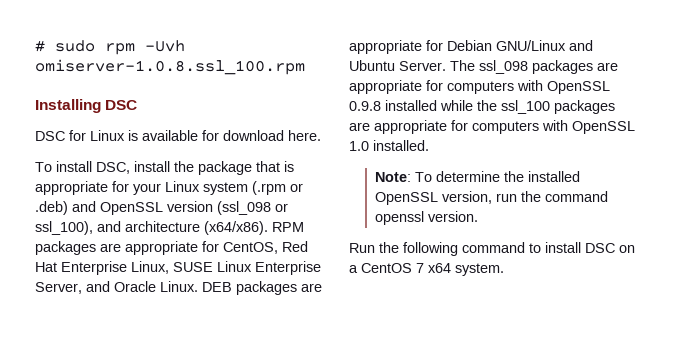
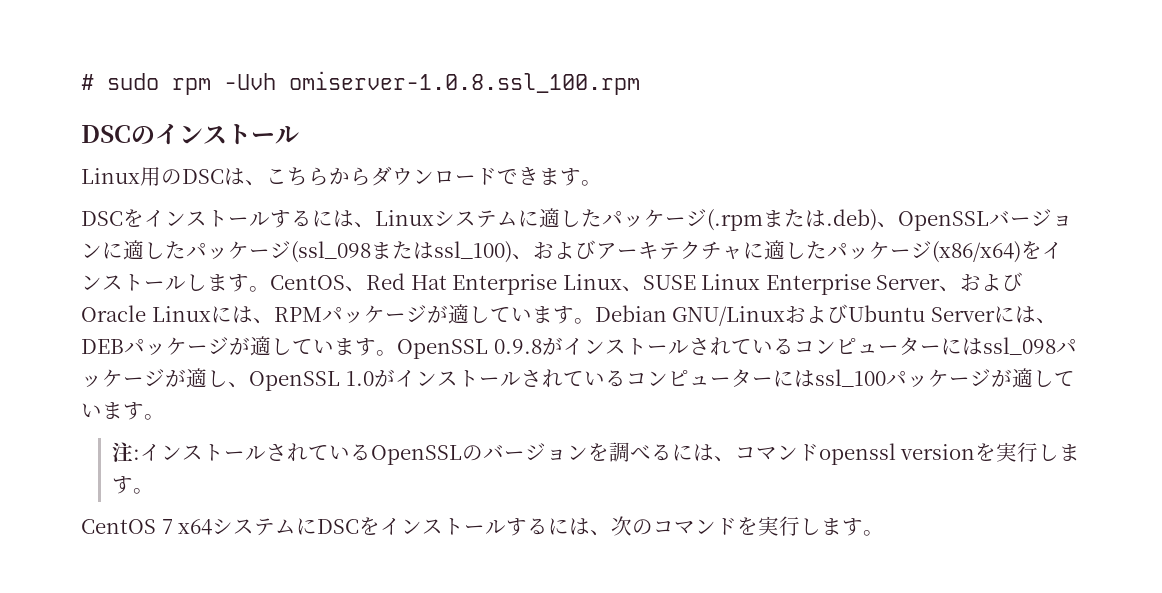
[35,99,138,113] [35,130,321,141] [35,161,294,175] [35,181,303,195] [35,201,288,215] [35,221,304,235] [35,241,278,255] Installing DSC // DSC for Linux is available for download here. // To install DSC, install the package that is appropriate for your Linux system (.rpm or .deb) and OpenSSL version (ssl_098 or ssl_100), and architecture (x64/x86). RPM packages are appropriate for CentOS, -> [81,123,299,145] [81,166,602,186] [81,208,1073,231] [81,240,1063,263] [81,274,366,292] DSCのインストール // Linux用のDSCは、こちらからダウンロードできます。 // DSCをインストールするには、Linuxシステムに適したパッケージ(.rpmまたは.deb)、OpenSSLバージョンに適したパッケージ(ssl_098またはssl_100)、およびアーキテクチャに適したパッケージ(x86/x64)をインストールします。CentOS、
[131,261,169,274] Linux, -> [562,274,643,292] Linux、
[35,281,322,295] [349,40,593,54] [349,60,618,74] [349,80,610,94] [349,100,615,114] [349,120,635,134] [349,140,429,151] [374,171,580,182] [374,191,608,205] [374,211,478,225] [349,242,635,256] [349,263,504,276] Server, and Oracle Linux. DEB packages are appropriate for Debian GNU/Linux and Ubuntu Server. The ssl_098 packages are appropriate for computers with OpenSSL 0.9.8 installed while the ssl_100 packages are appropriate for computers with OpenSSL 1.0 installed. // Note: To determine the installed OpenSSL version, run the command openssl version. // Run the following command to install DSC on a CentOS 7 x64 system. -> [876,272,1024,292] [81,304,1057,326] [81,336,1077,359] [81,368,1075,391] [81,402,165,420] [111,442,1081,465] [111,476,154,494] [81,516,885,536] Server、およびOracle Linuxには、RPMパッケージが適しています。Debian GNU/LinuxおよびUbuntu Serverには、DEBパッケージが適しています。OpenSSL 0.9.8がインストールされているコンピューターにはssl_098パッケージが適し、OpenSSL 1.0がインストールされているコンピューターにはssl_100パッケージが適しています。 // 注:インストールされているOpenSSLのバージョンを調べるには、コマンドopenssl versionを実行します。 // CentOS 7 x64システムにDSCをインストールするには、次のコマンドを実行します。

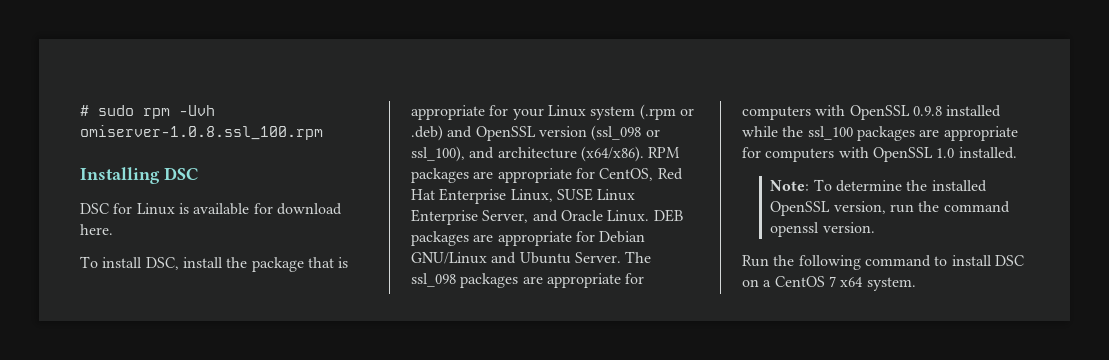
[81,123,299,145] [81,166,602,186] [81,208,1073,231] [81,240,1063,263] [81,274,366,292] DSCのインストール // Linux用のDSCは、こちらからダウンロードできます。 // DSCをインストールするには、Linuxシステムに適したパッケージ(.rpmまたは.deb)、OpenSSLバージョンに適したパッケージ(ssl_098またはssl_100)、およびアーキテクチャに適したパッケージ(x86/x64)をインストールします。CentOS、 -> [80,167,199,184] [80,203,342,215] [80,224,113,235] [80,256,349,272] [411,104,694,120] [411,125,660,141] [411,146,681,162] [411,168,654,183] Installing DSC // DSC for Linux is available for download here. // To install DSC, install the package that is appropriate for your Linux system (.rpm or .deb) and OpenSSL version (ssl_098 or ssl_100), and architecture (x64/x86). RPM packages are appropriate for CentOS,
[562,274,643,292] Linux、 -> [510,189,553,202] Linux,
[876,272,1024,292] [81,304,1057,326] [81,336,1077,359] [81,368,1075,391] [81,402,165,420] [111,442,1081,465] [111,476,154,494] [81,516,885,536] Server、およびOracle Linuxには、RPMパッケージが適しています。Debian GNU/LinuxおよびUbuntu Serverには、DEBパッケージが適しています。OpenSSL 0.9.8がインストールされているコンピューターにはssl_098パッケージが適し、OpenSSL 1.0がインストールされているコンピューターにはssl_100パッケージが適しています。 // 注:インストールされているOpenSSLのバージョンを調べるには、コマンドopenssl versionを実行します。 // CentOS 7 x64システムにDSCをインストールするには、次のコマンドを実行します。 -> [482,209,683,223] [411,231,646,246] [411,251,652,264] [411,273,645,288] [742,105,1002,120] [742,126,1018,141] [742,147,1017,162] [770,179,987,192] [770,201,1010,216] [770,222,875,237] [742,255,1024,270] [742,276,916,291] Server, and Oracle Linux. DEB packages are appropriate for Debian GNU/Linux and Ubuntu Server. The ssl_098 packages are appropriate for computers with OpenSSL 0.9.8 installed while the ssl_100 packages are appropriate for computers with OpenSSL 1.0 installed. // Note: To determine the installed OpenSSL version, run the command openssl version. // Run the following command to install DSC on a CentOS 7 x64 system.

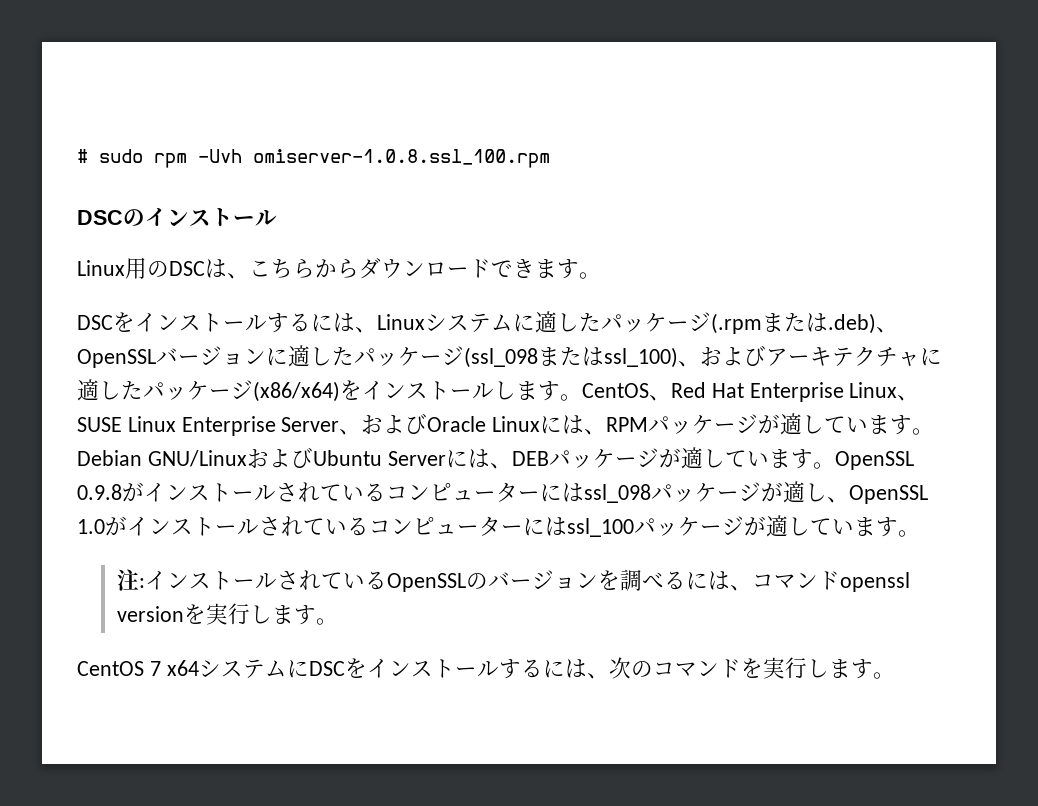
[80,167,199,184] [80,203,342,215] [80,224,113,235] [80,256,349,272] [411,104,694,120] [411,125,660,141] [411,146,681,162] [411,168,654,183] Installing DSC // DSC for Linux is available for download here. // To install DSC, install the package that is appropriate for your Linux system (.rpm or .deb) and OpenSSL version (ssl_098 or ssl_100), and architecture (x64/x86). RPM packages are appropriate for CentOS, -> [77,207,277,227] [77,258,601,279] [77,311,898,334] [77,345,942,368] [77,379,671,402] DSCのインストール // Linux用のDSCは、こちらからダウンロードできます。 // DSCをインストールするには、Linuxシステムに適したパッケージ(.rpmまたは.deb)、OpenSSLバージョンに適したパッケージ(ssl_098またはssl_100)、およびアーキテクチャに適したパッケージ(x86/x64)をインストールします。CentOS、
[510,189,553,202] Linux, -> [849,382,920,401] Linux、
[482,209,683,223] [411,231,646,246] [411,251,652,264] [411,273,645,288] [742,105,1002,120] [742,126,1018,141] [742,147,1017,162] [770,179,987,192] [770,201,1010,216] [770,222,875,237] [742,255,1024,270] [742,276,916,291] Server, and Oracle Linux. DEB packages are appropriate for Debian GNU/Linux and Ubuntu Server. The ssl_098 packages are appropriate for computers with OpenSSL 0.9.8 installed while the ssl_100 packages are appropriate for computers with OpenSSL 1.0 installed. // Note: To determine the installed OpenSSL version, run the command openssl version. // Run the following command to install DSC on a CentOS 7 x64 system. -> [281,413,935,435] [77,447,914,470] [77,481,928,504] [77,515,920,537] [116,569,910,592] [116,603,338,625] [77,657,895,679] Server、およびOracle Linuxには、RPMパッケージが適しています。Debian GNU/LinuxおよびUbuntu Serverには、DEBパッケージが適しています。OpenSSL 0.9.8がインストールされているコンピューターにはssl_098パッケージが適し、OpenSSL 1.0がインストールされているコンピューターにはssl_100パッケージが適しています。 // 注:インストールされているOpenSSLのバージョンを調べるには、コマンドopenssl versionを実行します。 // CentOS 7 x64システムにDSCをインストールするには、次のコマンドを実行します。

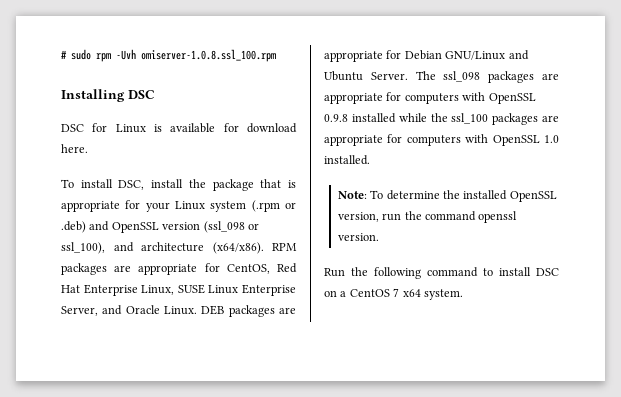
[77,207,277,227] [77,258,601,279] [77,311,898,334] [77,345,942,368] [77,379,671,402] DSCのインストール // Linux用のDSCは、こちらからダウンロードできます。 // DSCをインストールするには、Linuxシステムに適したパッケージ(.rpmまたは.deb)、OpenSSLバージョンに適したパッケージ(ssl_098またはssl_100)、およびアーキテクチャに適したパッケージ(x86/x64)をインストールします。CentOS、 -> [61,89,155,102] [61,123,297,133] [61,144,88,153] [61,179,296,191] [61,200,296,212] [61,221,259,233] [61,242,297,254] [61,263,270,275] Installing DSC // DSC for Linux is available for download here. // To install DSC, install the package that is appropriate for your Linux system (.rpm or .deb) and OpenSSL version (ssl_098 or ssl_100), and architecture (x64/x86). RPM packages are appropriate for CentOS,
[849,382,920,401] Linux、 -> [141,285,175,295] Linux,
[281,413,935,435] [77,447,914,470] [77,481,928,504] [77,515,920,537] [116,569,910,592] [116,603,338,625] [77,657,895,679] Server、およびOracle Linuxには、RPMパッケージが適しています。Debian GNU/LinuxおよびUbuntu Serverには、DEBパッケージが適しています。OpenSSL 0.9.8がインストールされているコンピューターにはssl_098パッケージが適し、OpenSSL 1.0がインストールされているコンピューターにはssl_100パッケージが適しています。 // 注:インストールされているOpenSSLのバージョンを調べるには、コマンドopenssl versionを実行します。 // CentOS 7 x64システムにDSCをインストールするには、次のコマンドを実行します。 -> [61,305,296,317] [324,50,529,62] [324,71,559,83] [324,92,536,104] [324,113,559,125] [324,134,559,146] [324,155,370,165] [337,190,557,202] [337,211,518,223] [337,233,379,241] [324,267,559,279] [324,288,463,300] Server, and Oracle Linux. DEB packages are appropriate for Debian GNU/Linux and Ubuntu Server. The ssl_098 packages are appropriate for computers with OpenSSL 0.9.8 installed while the ssl_100 packages are appropriate for computers with OpenSSL 1.0 installed. // Note: To determine the installed OpenSSL version, run the command openssl version. // Run the following command to install DSC on a CentOS 7 x64 system.

